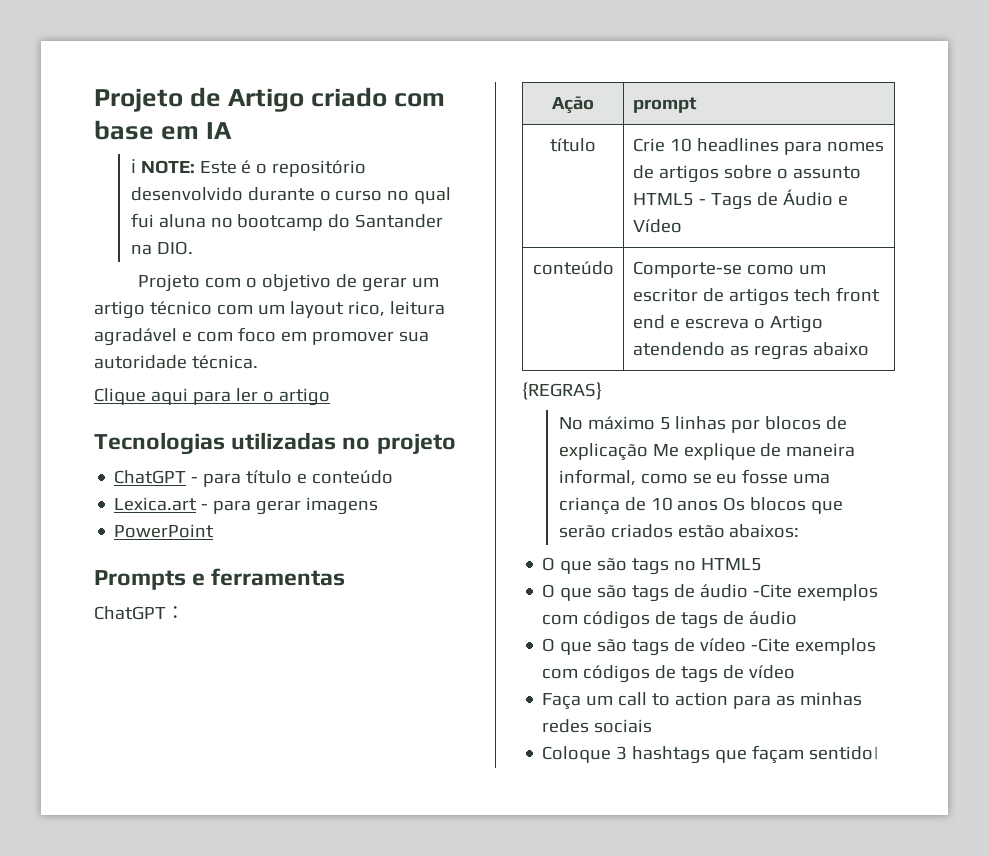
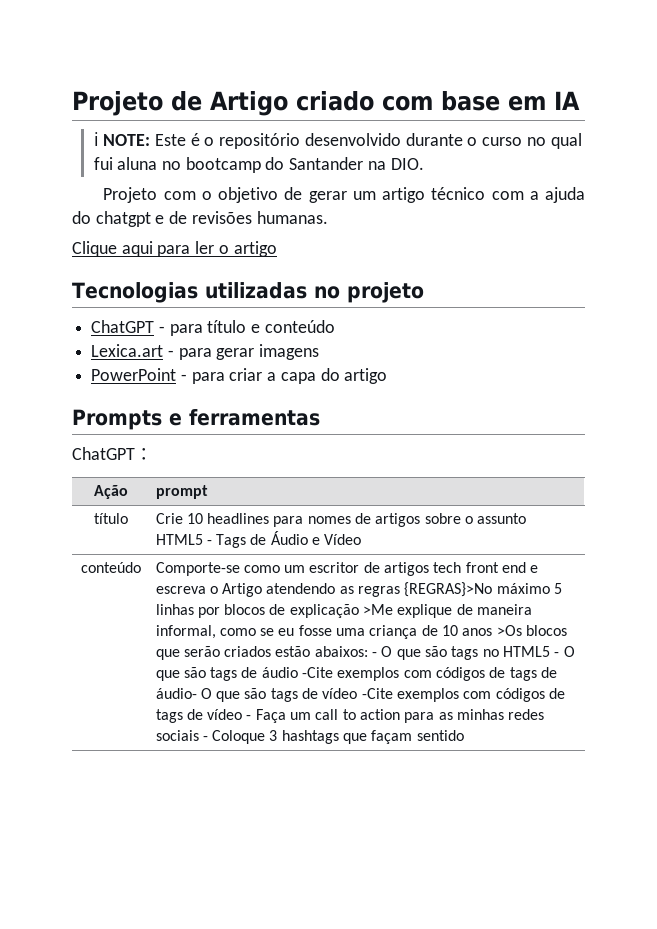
[257,301,445,318] [94,327,429,346] [94,355,258,369] um layout rico, leitura agradável e com foco em promover sua autoridade técnica. -> [529,187,586,203] [72,211,328,227] a ajuda do chatgpt e de revisões humanas.
(215, 531) none -> [180,368,388,384] - para criar a capa do artigo
[812,342,869,356] [522,382,602,400] [558,417,583,430] abaixo // {REGRAS} // No -> [404,582,493,597] {REGRAS}>No
[652,444,679,457] Me -> [363,604,394,615] >Me
[723,497,746,511] Os -> [496,625,522,636] >Os
(800, 531) // -> [372,652,378,657] -
(763, 564) // -> [554,652,560,657] -
[749,611,798,625] áudio // -> [155,688,197,699] áudio-
(796, 672) // -> [246,715,252,720] -
(653, 726) // -> [202,736,208,741] -
[809,746,880,760] sentido| -> [416,730,464,741] sentido

